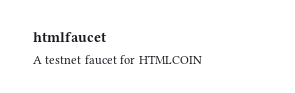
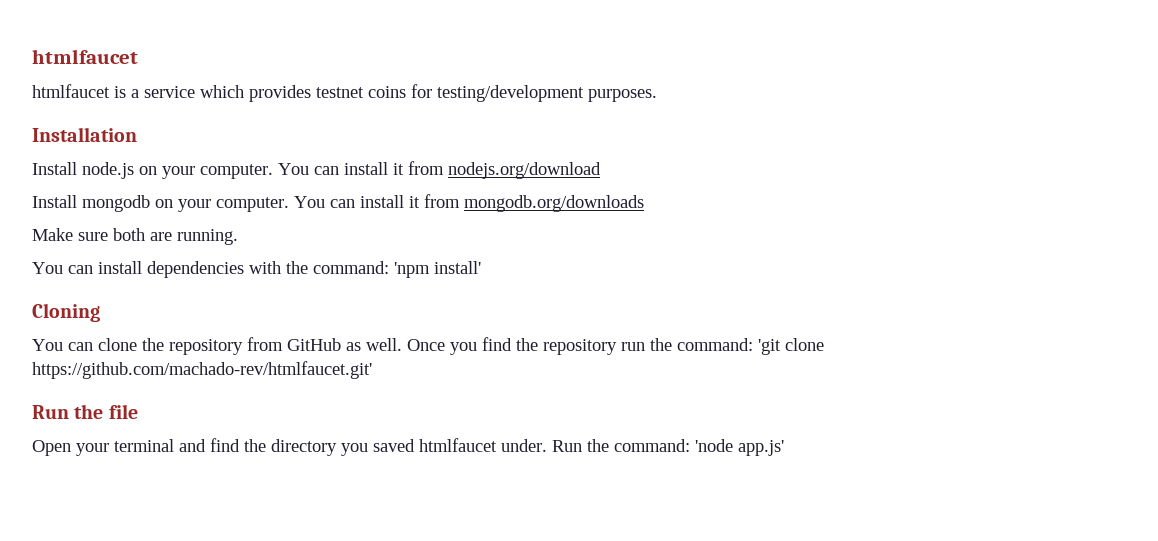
[33,55,202,65] A testnet faucet for HTMLCOIN -> [32,84,657,102] [32,127,137,142] [32,161,601,179] [32,194,644,212] [32,228,238,245] [32,261,481,278] [32,303,100,322] [32,337,824,355] [32,361,372,379] [32,404,138,419] [32,438,784,456] htmlfaucet is a service which provides testnet coins for testing/development purposes. // Installation // Install node.js on your computer. You can install it from nodejs.org/download // Install mongodb on your computer. You can install it from mongodb.org/downloads // Make sure both are running. // You can install dependencies with the command: 'npm install' // Cloning // You can clone the repository from GitHub as well. Once you find the repository run the command: 'git clone https://github.com/machado-rev/htmlfaucet.git' // Run the file // Open your terminal and find the directory you saved htmlfaucet under. Run the command: 'node app.js'

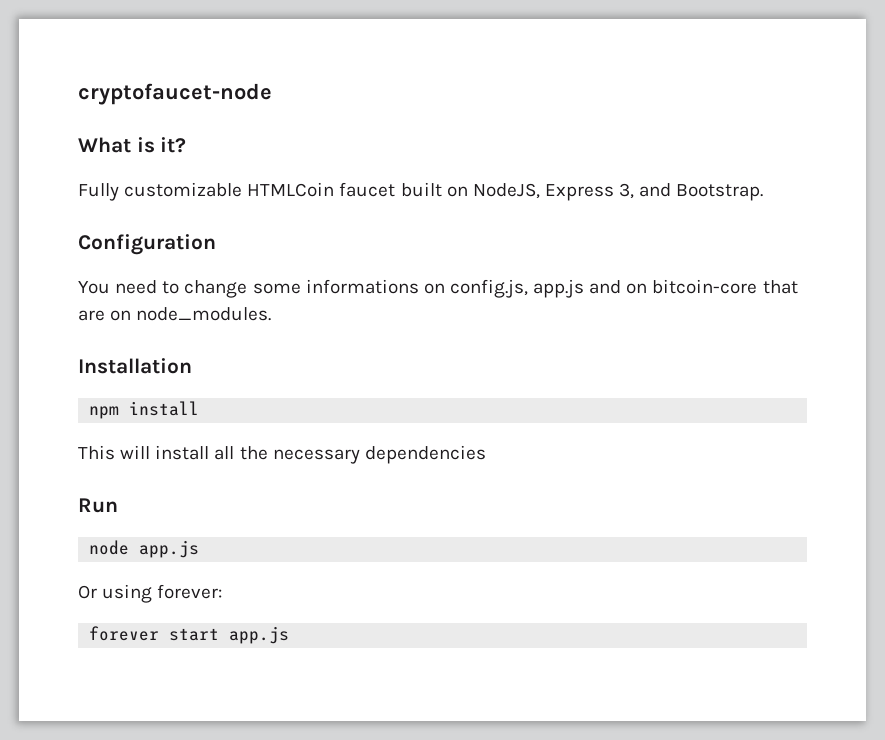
[32,49,138,64] [32,84,657,102] [32,127,137,142] [32,161,601,179] [32,194,644,212] [32,228,238,245] [32,261,481,278] [32,303,100,322] [32,337,824,355] [32,361,372,379] [32,404,138,419] [32,438,784,456] htmlfaucet // htmlfaucet is a service which provides testnet coins for testing/development purposes. // Installation // Install node.js on your computer. You can install it from nodejs.org/download // Install mongodb on your computer. You can install it from mongodb.org/downloads // Make sure both are running. // You can install dependencies with the command: 'npm install' // Cloning // You can clone the repository from GitHub as well. Once you find the repository run the command: 'git clone https://github.com/machado-rev/htmlfaucet.git' // Run the file // Open your terminal and find the directory you saved htmlfaucet under. Run the command: 'node app.js' -> [78,83,272,105] [78,137,187,153] [78,182,764,201] [78,234,216,255] [78,279,798,298] [78,307,272,321] [78,358,192,374] [89,401,200,419] [78,445,486,464] [78,498,118,513] [89,540,200,558] [78,584,223,603] [89,626,290,644] cryptofaucet-node // What is it? // Fully customizable HTMLCoin faucet built on NodeJS, Express 3, and Bootstrap. // Configuration // You need to change some informations on config.js, app.js and on bitcoin-core that are on node_modules. // Installation // npm install // This will install all the necessary dependencies // Run // node app.js // Or using forever: // forever start app.js

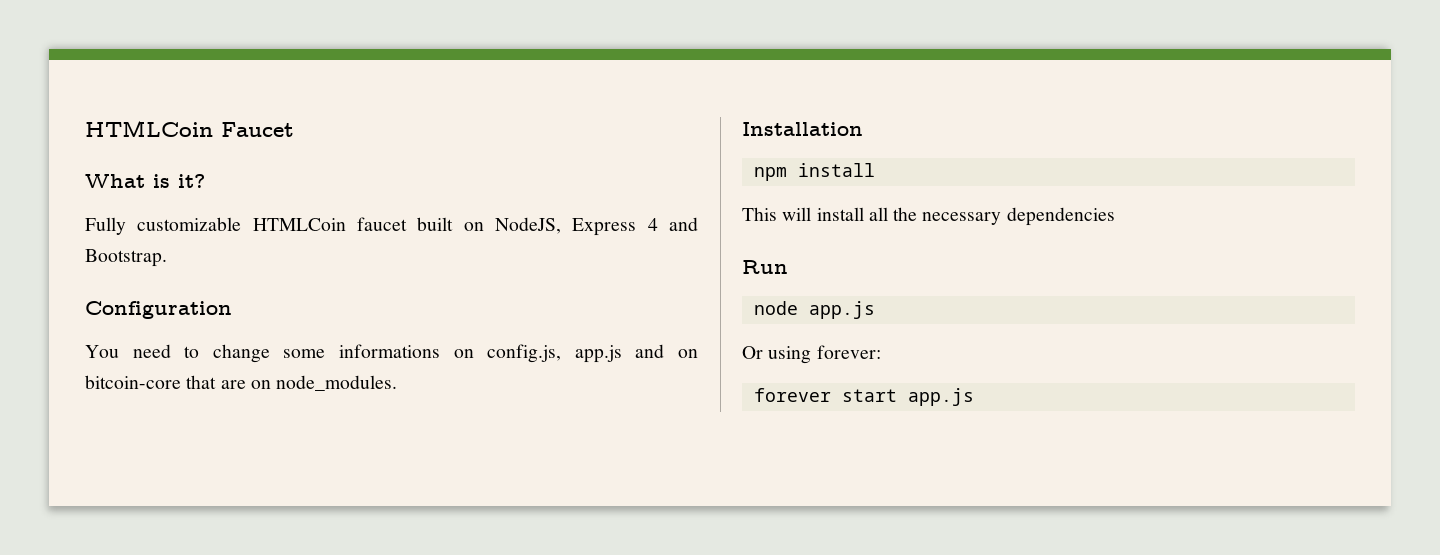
[78,83,272,105] cryptofaucet-node -> [85,120,294,137] HTMLCoin Faucet
[619,183,635,199] 3, -> [647,218,658,231] 4

